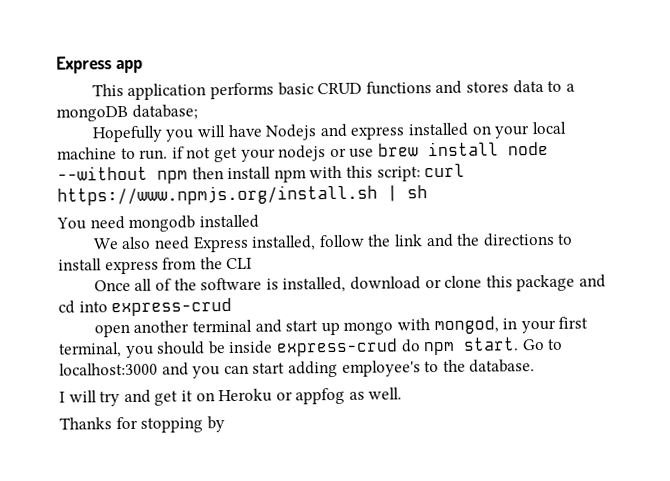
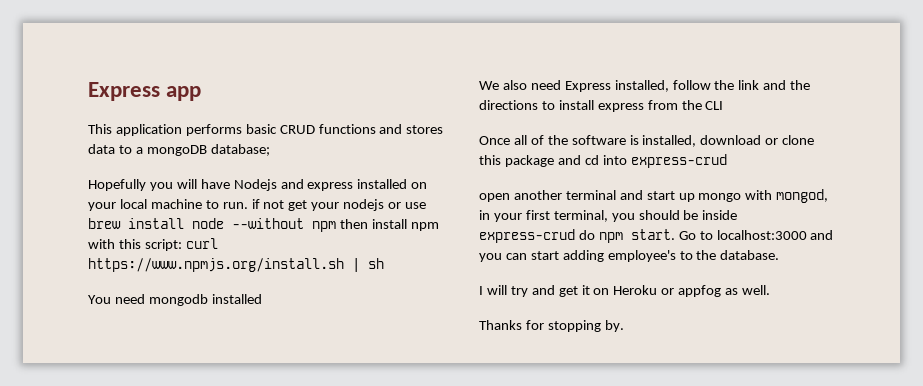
[206,416,225,433] by -> [604,320,624,332] by.

